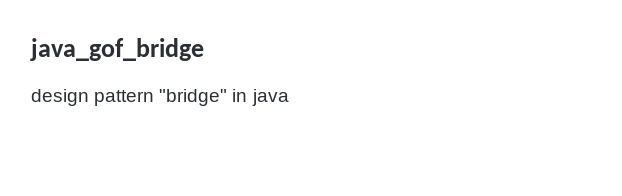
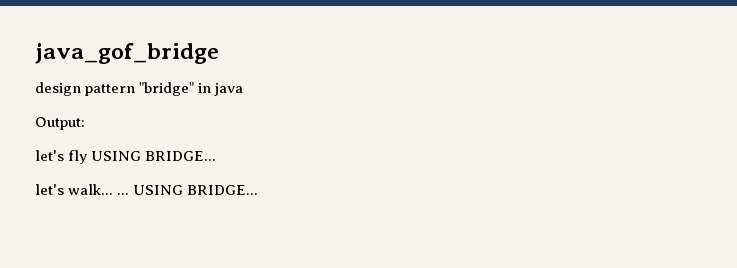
(289, 97) none -> [35,117,85,130] [35,150,217,164] [35,184,259,195] // Output: // let's fly USING BRIDGE... // let's walk... ... USING BRIDGE...

